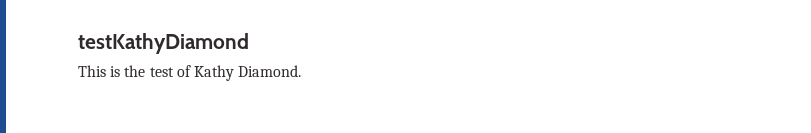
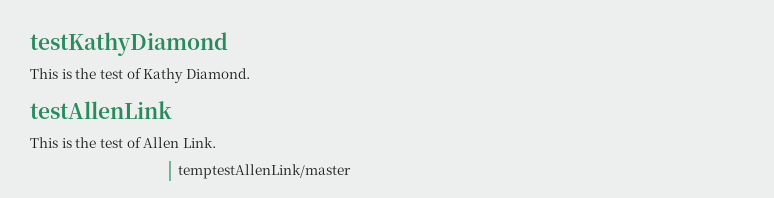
(302, 71) none -> [30,101,172,119] [30,137,216,148] [178,164,352,179] // testAllenLink // This is the test of Allen Link. // temptestAllenLink/master

